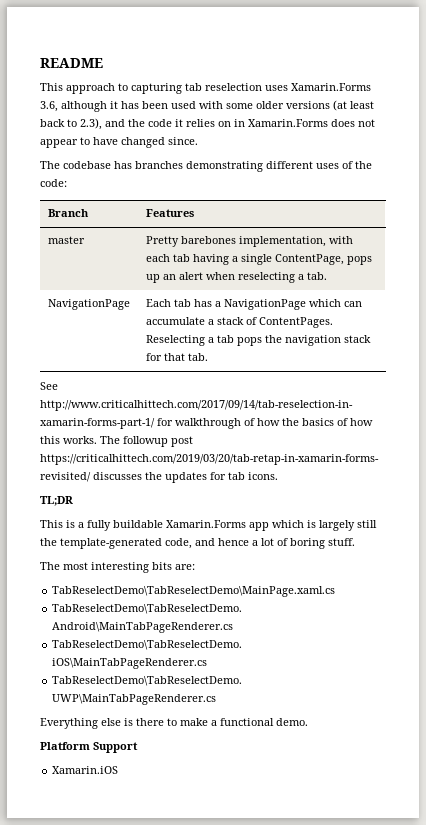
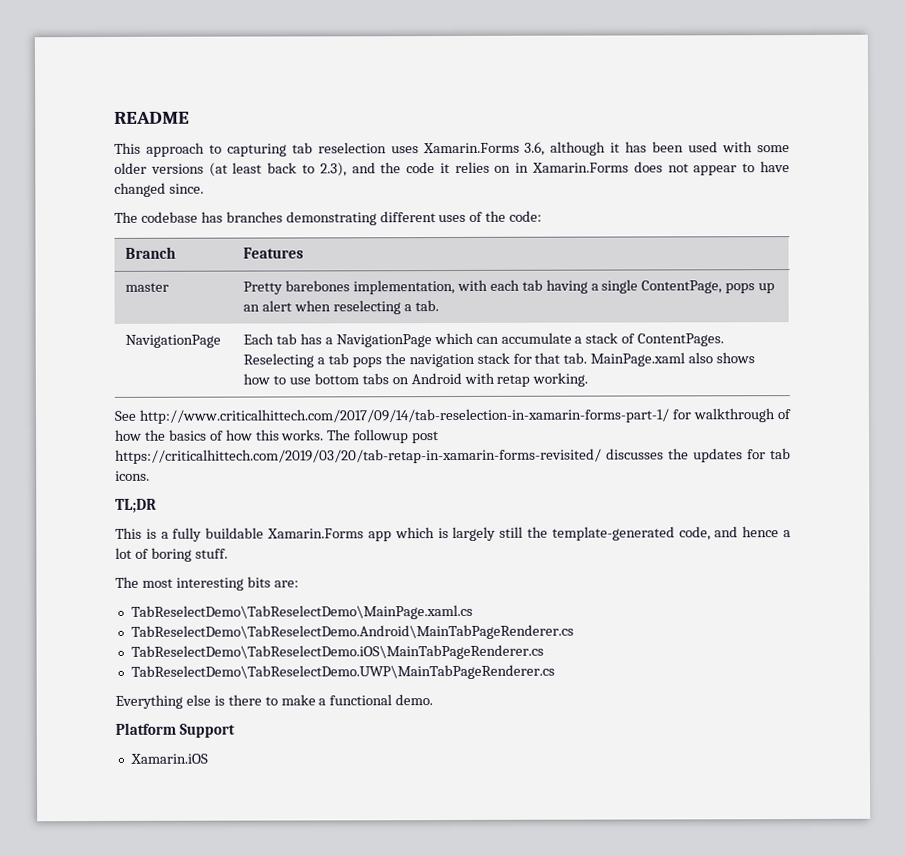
(208, 357) none -> [590,352,756,367] [243,372,589,387] MainPage.xaml also shows how to use bottom tabs on Android with retap working.

